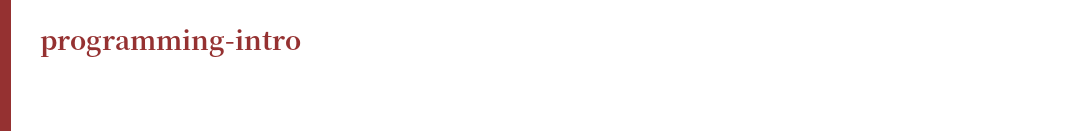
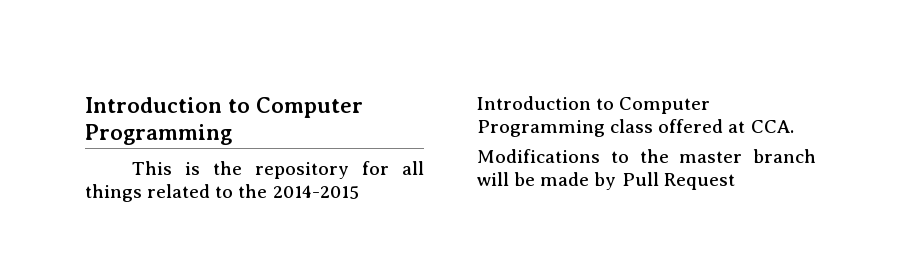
[40,29,301,57] programming-intro -> [85,97,363,118] [85,124,232,145] [132,161,424,179] [85,184,359,202] [477,96,711,114] [477,119,794,137] [477,149,816,163] [477,172,735,190] Introduction to Computer Programming // This is the repository for all things related to the 2014-2015 Introduction to Computer Programming class offered at CCA. // Modifications to the master branch will be made by Pull Request

